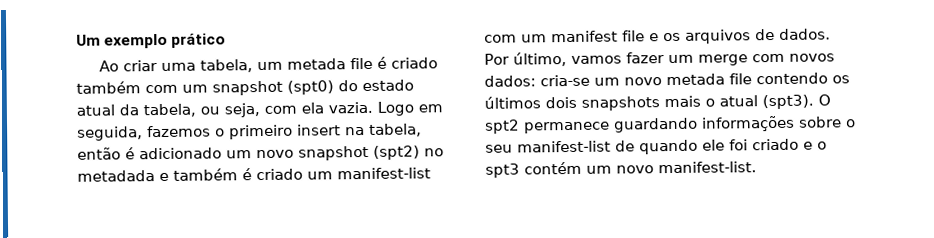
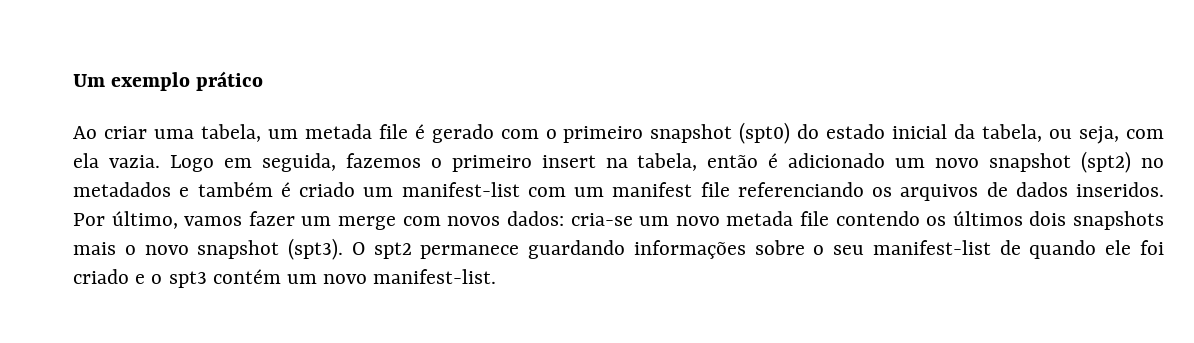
[390,57,438,69] [76,81,208,94] criado também com um -> [431,124,644,143] gerado com o primeiro
[76,104,115,116] atual -> [892,124,948,139] inicial
[77,170,155,182] metadada -> [73,182,171,197] metadados
[649,33,659,42] e -> [737,182,864,197] referenciando
[779,28,831,40] dados. -> [1015,182,1164,197] dados inseridos.
[719,95,758,107] atual -> [144,240,280,259] novo snapshot

